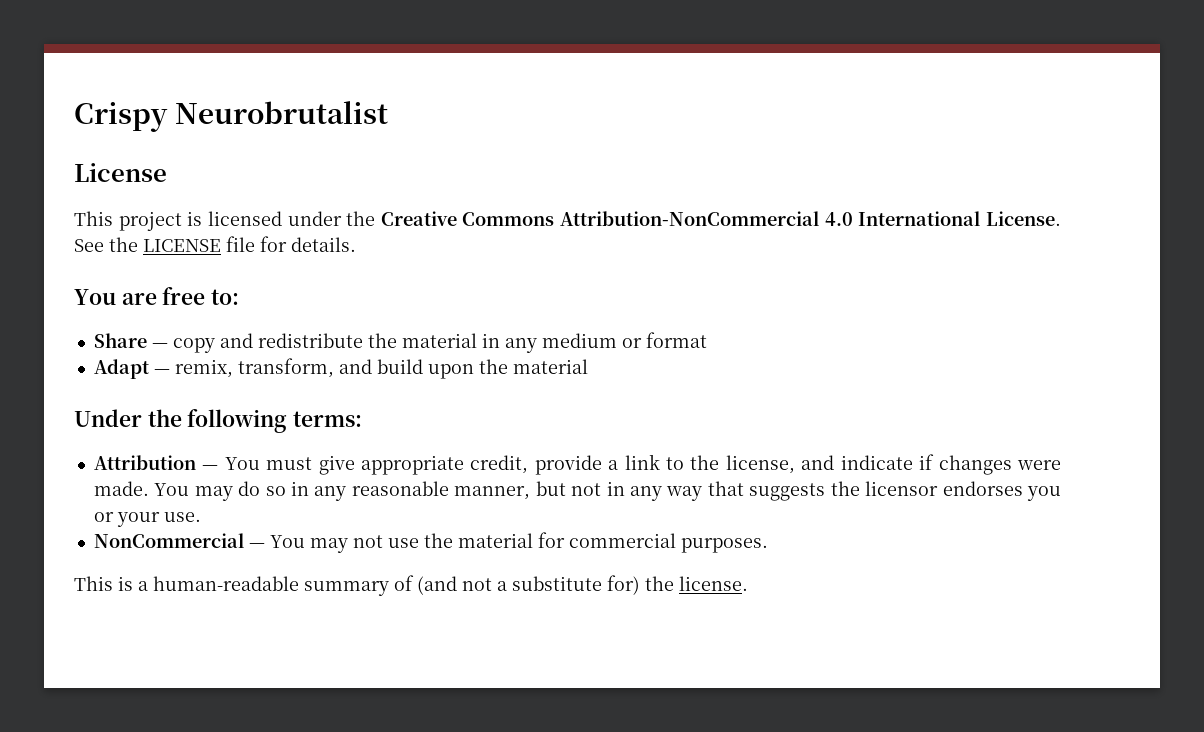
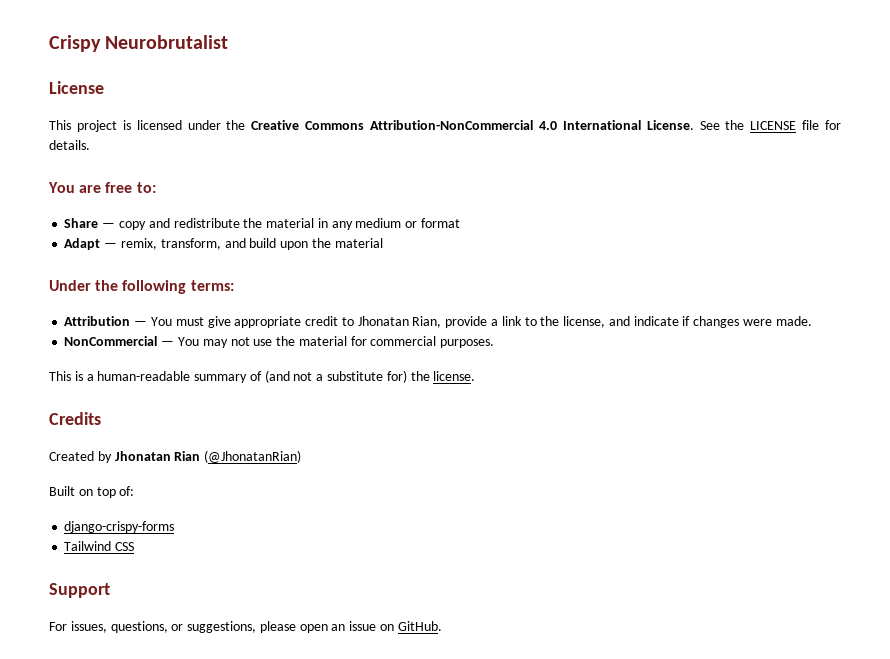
[470,455,529,474] credit, -> [305,316,442,328] credit to Jhonatan Rian,
[154,481,1061,501] [93,512,201,527] You may do so in any reasonable manner, but not in any way that suggests the licensor endorses you or your use. -> (812, 321) none
(748, 583) none -> [49,412,101,425] [49,450,302,463] [49,486,135,498] [64,521,175,533] [64,541,135,551] [49,583,110,598] [49,621,442,633] // Credits // Created by Jhonatan Rian (@JhonatanRian) // Built on top of: // django-crispy-forms // Tailwind CSS // Support // For issues, questions, or suggestions, please open an issue on GitHub.

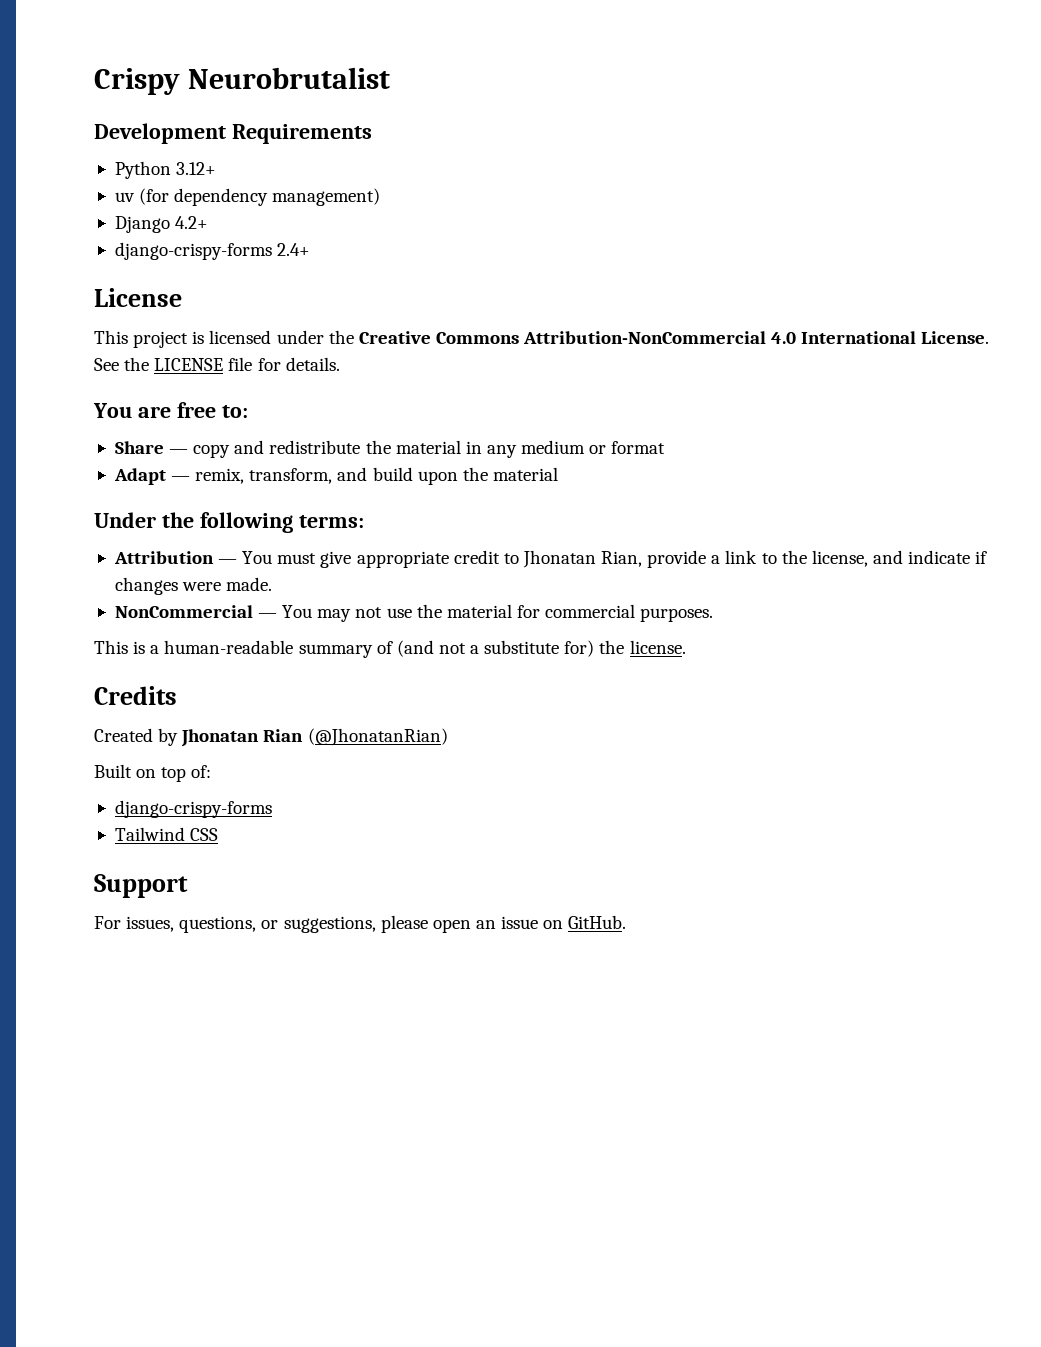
(229, 42) none -> [94,123,372,144] [114,161,217,179] [114,188,381,206] [114,216,209,233] [114,242,311,260] // Development Requirements // Python 3.12+ // uv (for dependency management) // Django 4.2+ // django-crispy-forms 2.4+

